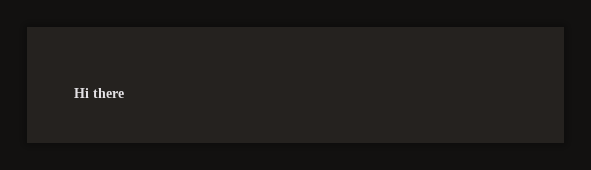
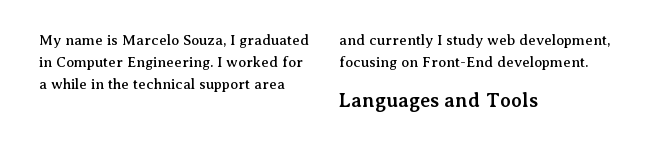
[74,88,124,98] Hi there -> [39,34,309,48] [39,56,303,70] [39,78,285,92] [339,34,610,48] [339,56,588,70] [339,92,538,112] My name is Marcelo Souza, I graduated in Computer Engineering. I worked for a while in the technical support area and currently I study web development, focusing on Front-End development. // Languages and Tools

